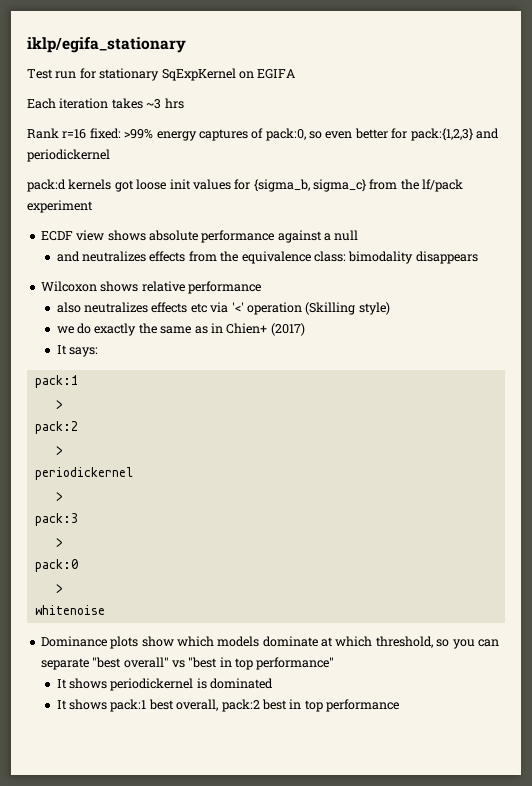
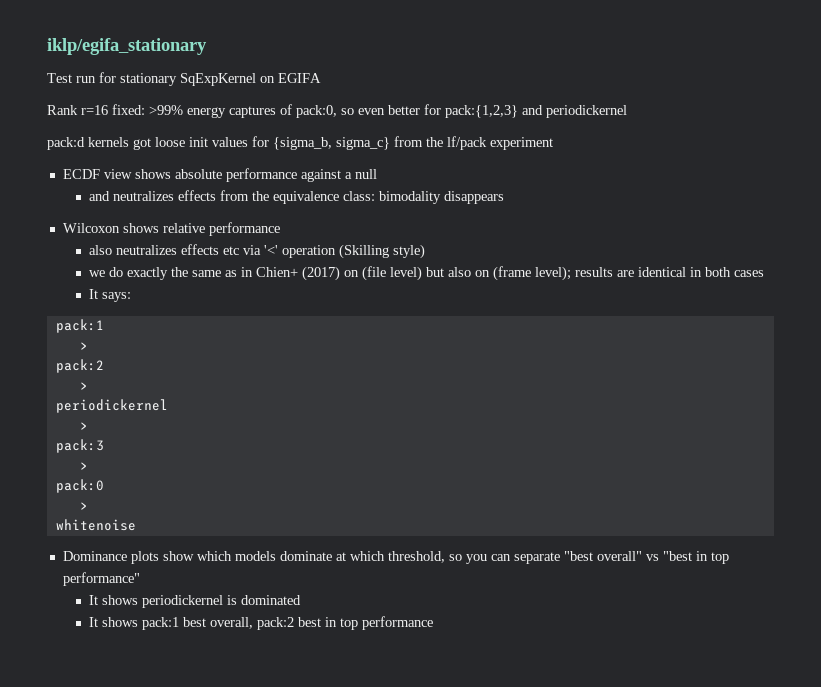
[27,98,184,109] // Each iteration takes ~3 hrs -> (321, 78) none
(305, 329) none -> [344,266,765,281] on (file level) but also on (frame level); results are identical in both cases

